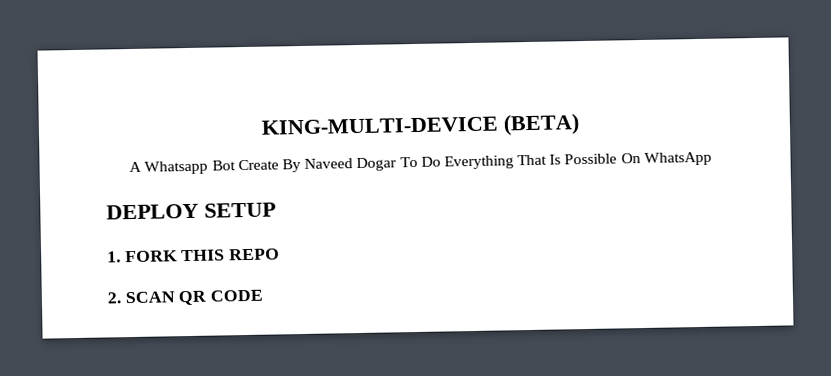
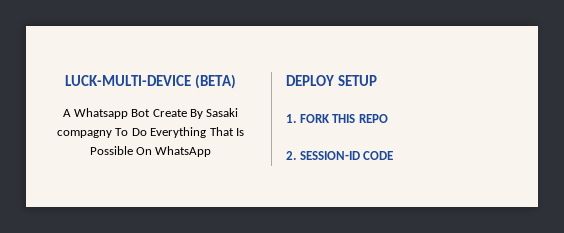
[260,116,498,135] KING-MULTI-DEVICE -> [65,75,192,86] LUCK-MULTI-DEVICE
[304,157,398,172] Naveed Dogar -> [206,108,239,117] [57,130,113,138] Sasaki compagny
[124,290,208,306] SCAN QR -> [299,151,360,160] SESSION-ID

